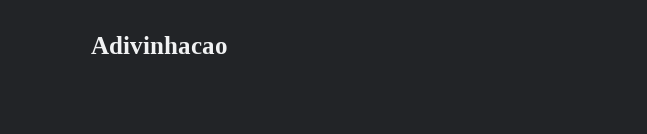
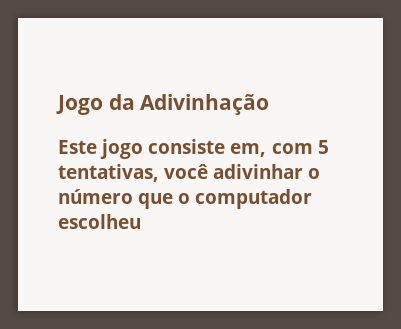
[91,36,228,54] Adivinhacao -> [56,94,270,115] [58,139,329,159] [58,164,321,182] [58,189,313,209] [58,214,141,229] Jogo da Adivinhação // Este jogo consiste em, com 5 tentativas, você adivinhar o número que o computador escolheu

